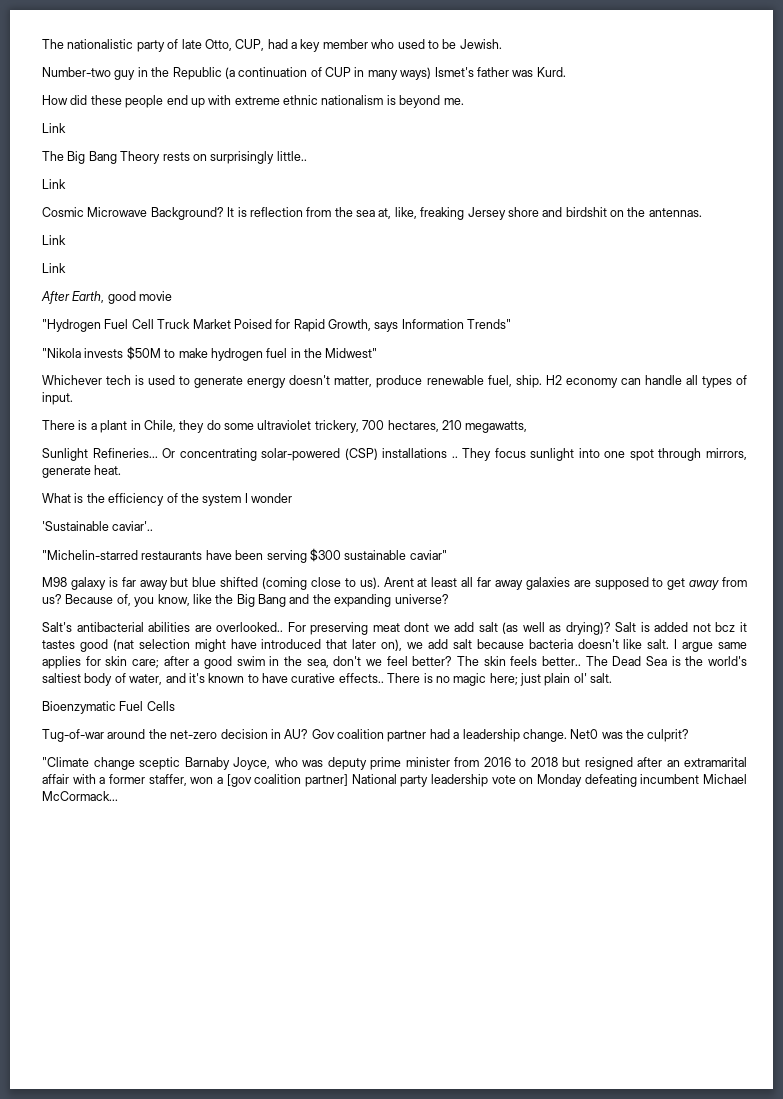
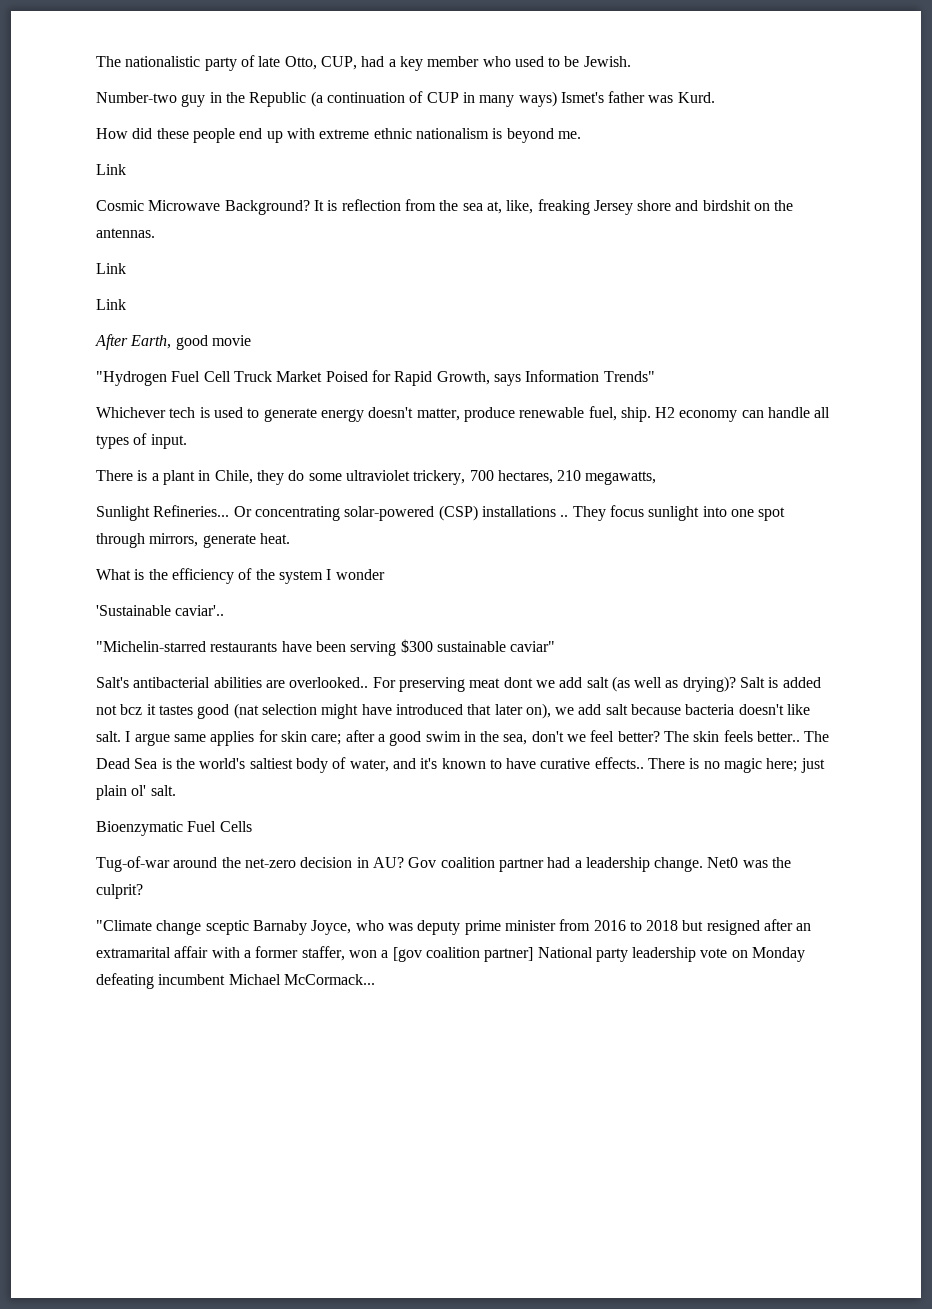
[42,151,307,164] [42,179,66,189] // The Big Bang Theory rests on surprisingly little.. // Link -> (126, 169) none
[42,346,378,361] // "Nikola invests $50M to make hydrogen fuel in the Midwest" -> (655, 376) none
[42,577,747,590] [42,594,449,607] // M98 galaxy is far away but blue shifted (coming close to us). Arent at least all far away galaxies are supposed to get away from us? Because of, you know, like the Big Bang and the expanding universe? -> (556, 646) none

